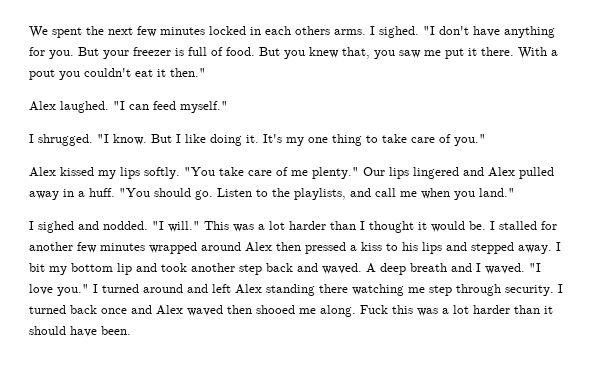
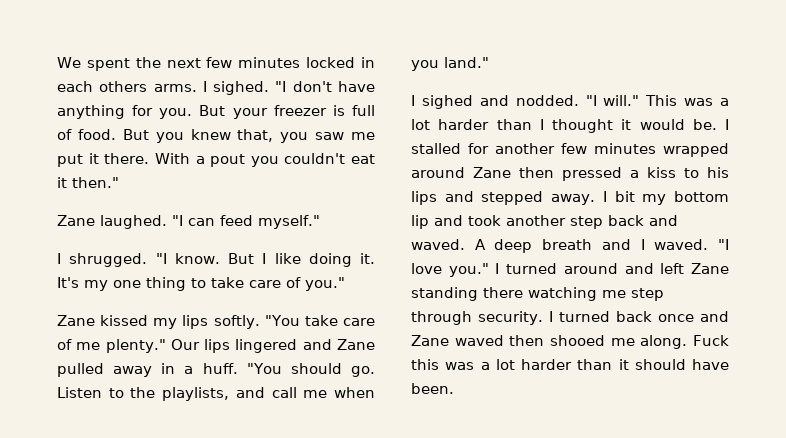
[29,101,56,111] Alex -> [57,215,95,226] Zane
[29,167,56,177] Alex -> [57,315,95,326] Zane
[488,167,515,177] Alex -> [337,339,375,350] Zane
[245,242,272,252] Alex -> [473,167,511,178] Zane
[235,284,262,294] Alex -> [691,263,729,274] Zane
[156,305,183,315] Alex -> [411,335,449,346] Zane

